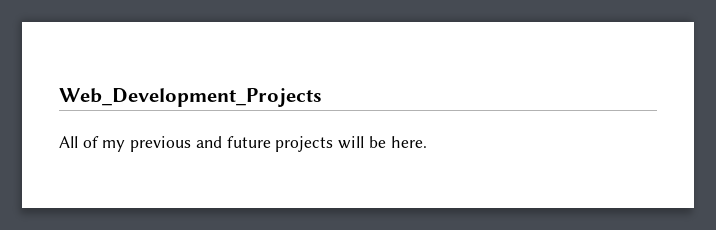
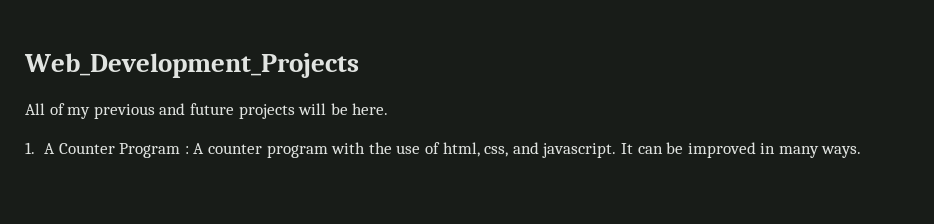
(427, 142) none -> [25,142,862,158] // 1. A Counter Program : A counter program with the use of html, css, and javascript. It can be improved in many ways.

